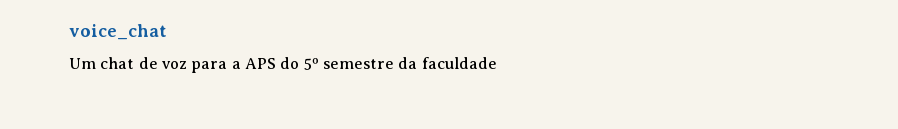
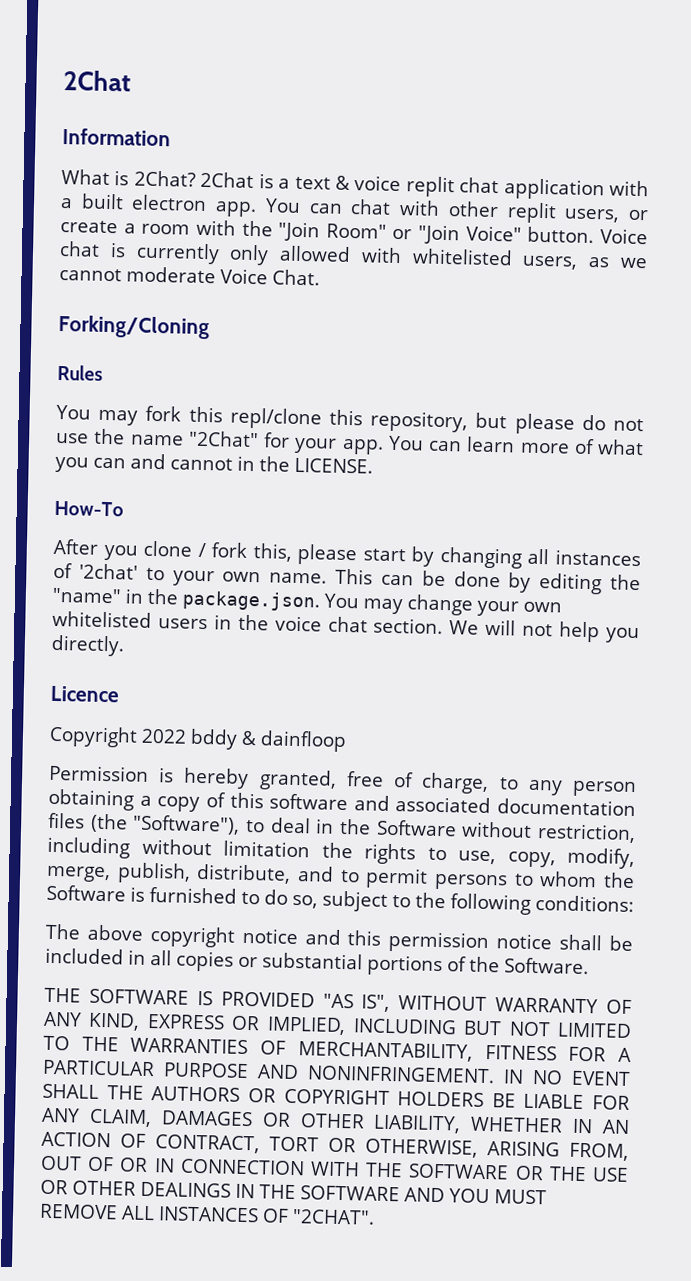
[69,24,167,40] [69,57,497,73] voice_chat // Um chat de voz para a APS do 5º semestre da faculdade -> [63,70,131,92] [62,128,171,147] [61,169,649,201] [60,193,649,224] [60,219,648,245] [59,240,648,270] [59,266,320,286] [58,314,210,340] [57,364,103,381] [56,404,644,435] [56,428,644,456] [55,453,373,474] [54,500,124,517] [53,538,641,569] [53,562,641,595] [52,587,562,617] [52,610,641,644] [51,634,125,657] [50,685,119,703] [49,725,347,753] [49,764,637,798] [48,788,636,817] [48,812,636,844] [47,836,636,870] [46,862,636,891] [46,884,634,915] [45,923,634,954] [45,947,589,977] [44,987,632,1015] [43,1011,632,1039] [43,1035,632,1063] [42,1059,631,1087] [42,1083,630,1110] [41,1107,630,1134] [41,1131,629,1161] [40,1155,630,1183] [40,1179,547,1205] [39,1203,375,1225] 2Chat // Information // What is 2Chat? 2Chat is a text & voice replit chat application with a built electron app. You can chat with other replit users, or create a room with the "Join Room" or "Join Voice" button. Voice chat is currently only allowed with whitelisted users, as we cannot moderate Voice Chat. // Forking/Cloning // Rules // You may fork this repl/clone this repository, but please do not use the name "2Chat" for your app. You can learn more of what you can and cannot in the LICENSE. // How-To // After you clone / fork this, please start by changing all instances of '2chat' to your own name. This can be done by editing the "name" in the package.json. You may change your own whitelisted users in the voice chat section. We will not help you directly. // Licence // Copyright 2022 bddy & dainfloop // Permission is hereby granted, free of charge, to any person obtaining a copy of this software and associated documentation files (the "Software"), to deal in the Software without restriction, including without limitation the rights to use, copy, modify, merge, publish, distribute, and to permit persons to whom the Software is furnished to do so, subject to the following conditions: // The above copyright notice and this permission notice shall be included in all copies or substantial portions of the Software. // THE SOFTWARE IS PROVIDED "AS IS", WITHOUT WARRANTY OF ANY KIND, EXPRESS OR IMPLIED, INCLUDING BUT NOT LIMITED TO THE WARRANTIES OF MERCHANTABILITY, FITNESS FOR A PARTICULAR PURPOSE AND NONINFRINGEMENT. IN NO EVENT SHALL THE AUTHORS OR COPYRIGHT HOLDERS BE LIABLE FOR ANY CLAIM, DAMAGES OR OTHER LIABILITY, WHETHER IN AN ACTION OF CONTRACT, TORT OR OTHERWISE, ARISING FROM, OUT OF OR IN CONNECTION WITH THE SOFTWARE OR THE USE OR OTHER DEALINGS IN THE SOFTWARE AND YOU MUST REMOVE ALL INSTANCES OF "2CHAT".

